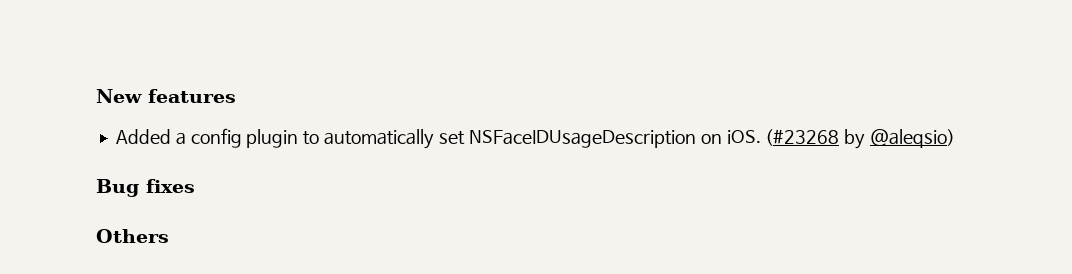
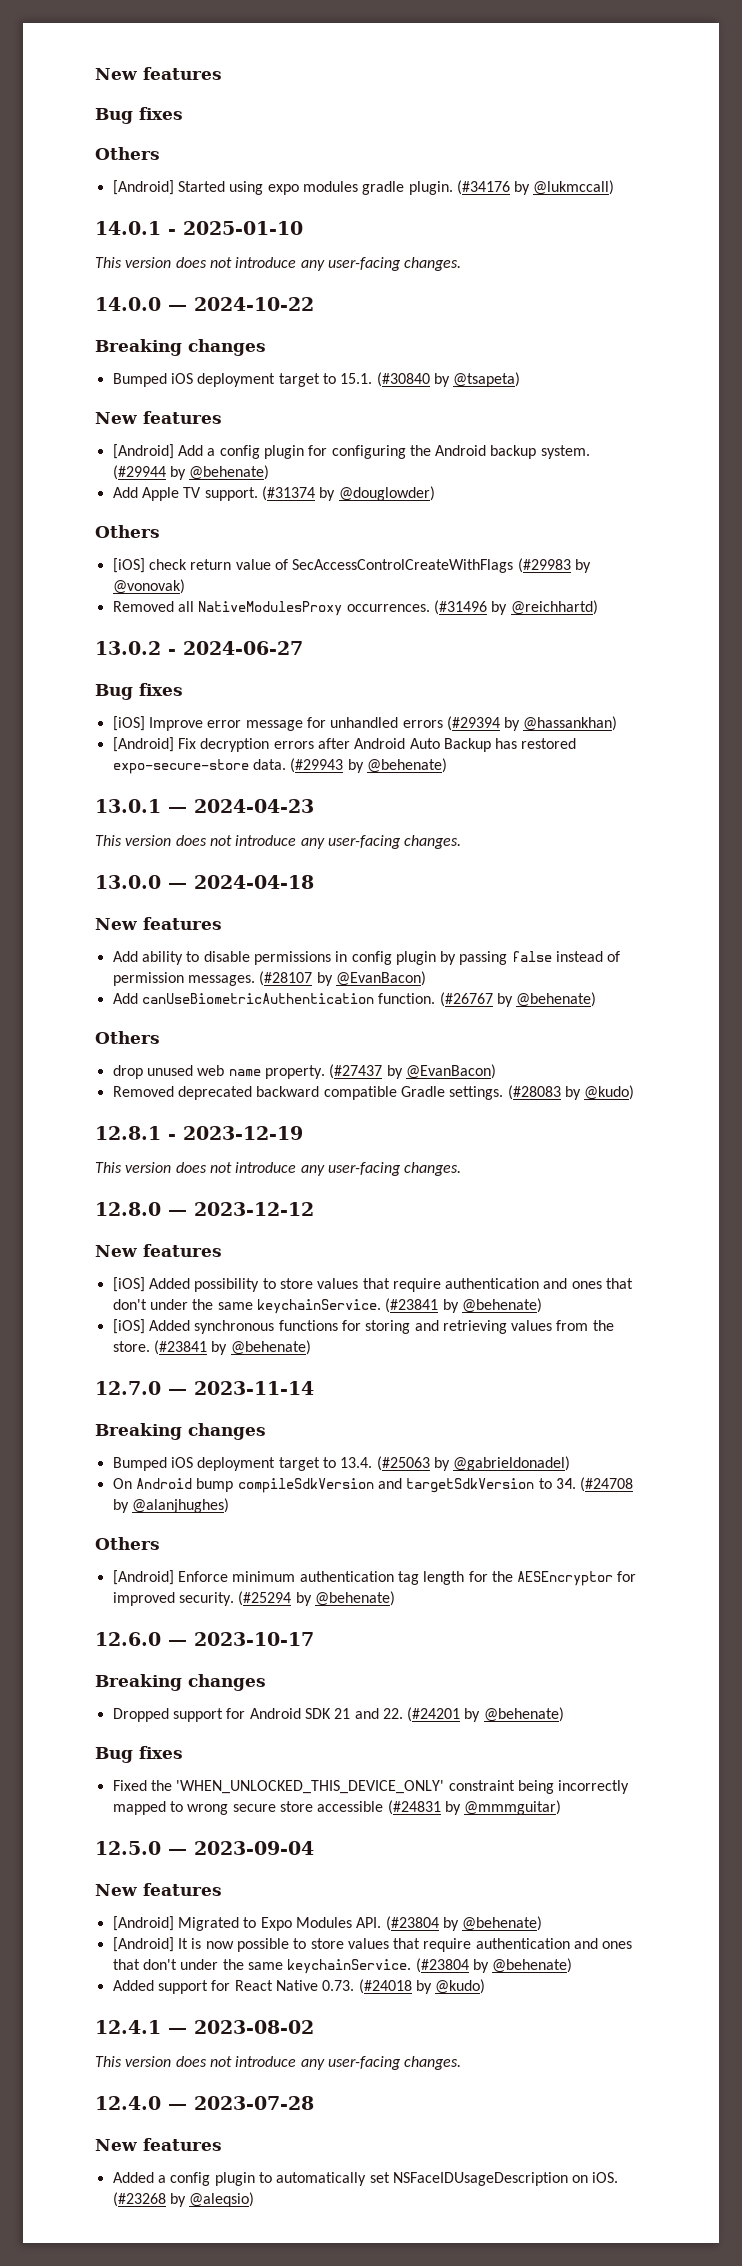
[96,89,236,103] New features -> [95,67,222,80] [95,107,183,124] [95,147,160,160] [112,180,615,195] [95,221,303,235] [95,257,462,271] [95,297,314,311] [95,339,266,356] [112,372,521,387] [95,411,222,424] [112,444,590,459] [112,465,270,480] [112,486,435,501] [95,525,160,538] [112,558,591,573] [112,579,185,594] [112,600,598,616] [95,641,303,655] [95,683,183,700] [112,716,618,731] [112,737,577,752] [112,758,447,774] [95,799,314,813] [95,835,462,849] [95,875,314,889] [95,917,222,930] [112,951,621,965] [112,971,426,986] [112,992,597,1007] [95,1031,160,1044] [112,1064,496,1079] [112,1085,635,1100] [95,1126,303,1140] [95,1162,462,1176] [95,1202,314,1216] [95,1244,222,1257] [112,1277,634,1292] [112,1298,542,1314] [112,1319,614,1334] [112,1340,311,1355] [95,1381,314,1395] [95,1423,266,1440] [112,1456,571,1471] [112,1477,634,1493] [112,1498,229,1513] [95,1537,160,1550] [112,1570,637,1586] [112,1591,395,1606] [95,1632,314,1646] [95,1674,266,1691] [112,1707,564,1722] [95,1746,183,1763] [112,1780,630,1794] [112,1800,562,1815] [95,1841,314,1855] [95,1883,222,1896] [112,1916,543,1931] [112,1937,633,1952] [112,1958,573,1974] [112,1979,486,1994] [95,2020,314,2034] [95,2056,462,2070] [95,2096,314,2110] [95,2138,222,2151] New features // Bug fixes // Others // [Android] Started using expo modules gradle plugin. (#34176 by @lukmccall) // 14.0.1 - 2025-01-10 // This version does not introduce any user-facing changes. // 14.0.0 — 2024-10-22 // Breaking changes // Bumped iOS deployment target to 15.1. (#30840 by @tsapeta) // New features // [Android] Add a config plugin for configuring the Android backup system. (#29944 by @behenate) // Add Apple TV support. (#31374 by @douglowder) // Others // [iOS] check return value of SecAccessControlCreateWithFlags (#29983 by @vonovak) // Removed all NativeModulesProxy occurrences. (#31496 by @reichhartd) // 13.0.2 - 2024-06-27 // Bug fixes // [iOS] Improve error message for unhandled errors (#29394 by @hassankhan) // [Android] Fix decryption errors after Android Auto Backup has restored expo-secure-store data. (#29943 by @behenate) // 13.0.1 — 2024-04-23 // This version does not introduce any user-facing changes. // 13.0.0 — 2024-04-18 // New features // Add ability to disable permissions in config plugin by passing false instead of permission messages. (#28107 by @EvanBacon) // Add canUseBiometricAuthentication function. (#26767 by @behenate) // Others // drop unused web name property. (#27437 by @EvanBacon) // Removed deprecated backward compatible Gradle settings. (#28083 by @kudo) // 12.8.1 - 2023-12-19 // This version does not introduce any user-facing changes. // 12.8.0 — 2023-12-12 // New features // [iOS] Added possibility to store values that require authentication and ones that don't under the same keychainService. (#23841 by @behenate) // [iOS] Added synchronous functions for storing and retrieving values from the store. (#23841 by @behenate) // 12.7.0 — 2023-11-14 // Breaking changes // Bumped iOS deployment target to 13.4. (#25063 by @gabrieldonadel) // On Android bump compileSdkVersion and targetSdkVersion to 34. (#24708 by @alanjhughes) // Others // [Android] Enforce minimum authentication tag length for the AESEncryptor for improved security. (#25294 by @behenate) // 12.6.0 — 2023-10-17 // Breaking changes // Dropped support for Android SDK 21 and 22. (#24201 by @behenate) // Bug fixes // Fixed the 'WHEN_UNLOCKED_THIS_DEVICE_ONLY' constraint being incorrectly mapped to wrong secure store accessible (#24831 by @mmmguitar) // 12.5.0 — 2023-09-04 // New features // [Android] Migrated to Expo Modules API. (#23804 by @behenate) // [Android] It is now possible to store values that require authentication and ones that don't under the same keychainService. (#23804 by @behenate) // Added support for React Native 0.73. (#24018 by @kudo) // 12.4.1 — 2023-08-02 // This version does not introduce any user-facing changes. // 12.4.0 — 2023-07-28 // New features
[96,179,195,197] [96,229,169,243] // Bug fixes // Others -> (255, 2199) none

